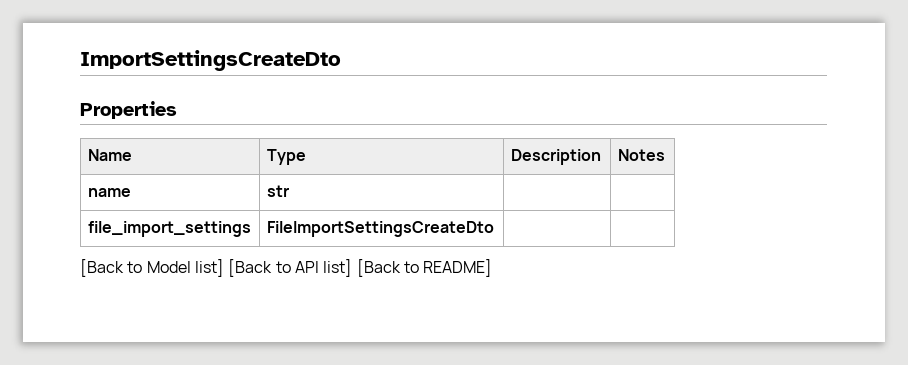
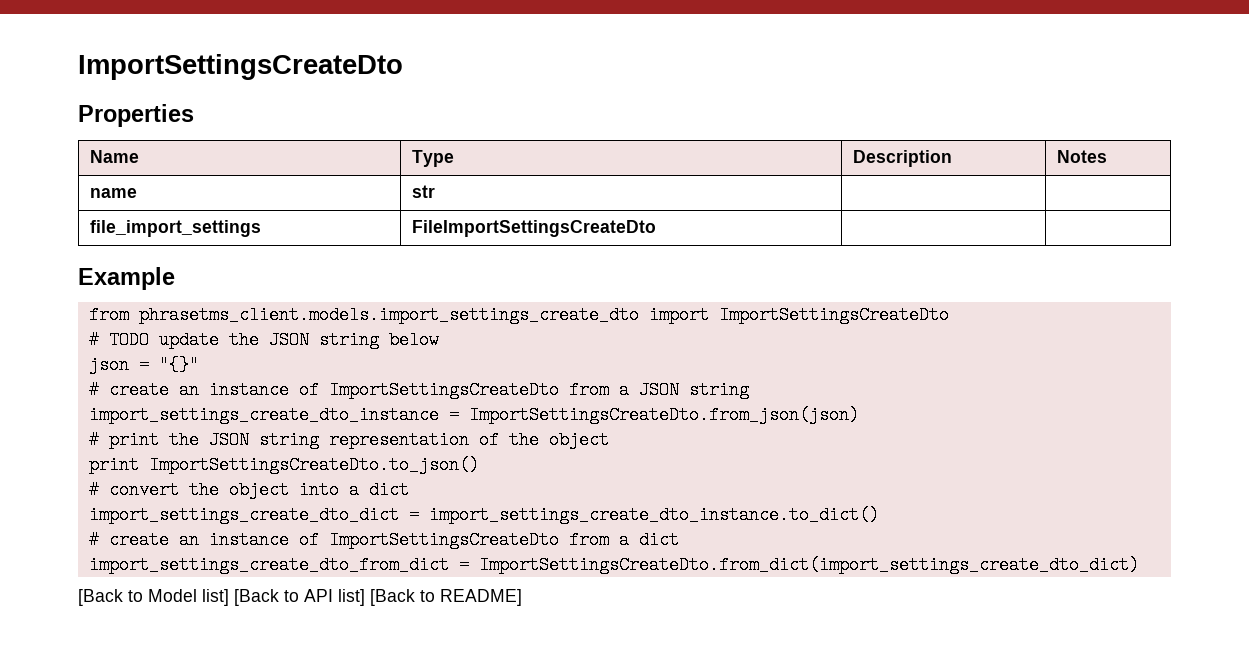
(494, 229) none -> [78,267,175,290] [88,306,949,324] [88,331,439,349] [88,356,199,374] [88,381,749,399] [88,406,859,424] [88,431,609,449] [88,456,479,474] [88,481,409,499] [88,506,879,524] [88,531,679,549] [88,556,1139,574] // Example // from phrasetms_client.models.import_settings_create_dto import ImportSettingsCreateDto // # TODO update the JSON string below // json = "{}" // # create an instance of ImportSettingsCreateDto from a JSON string // import_settings_create_dto_instance = ImportSettingsCreateDto.from_json(json) // # print the JSON string representation of the object // print ImportSettingsCreateDto.to_json() // # convert the object into a dict // import_settings_create_dto_dict = import_settings_create_dto_instance.to_dict() // # create an instance of ImportSettingsCreateDto from a dict // import_settings_create_dto_from_dict = ImportSettingsCreateDto.from_dict(import_settings_create_dto_dict)

